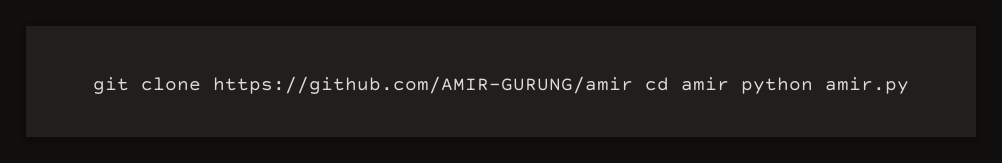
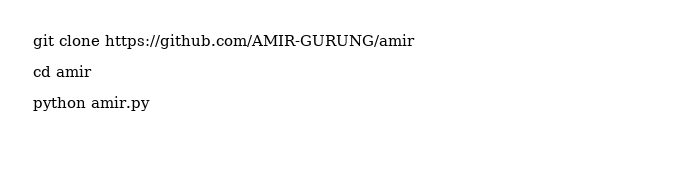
(633, 85) none -> (415, 41) //
(729, 84) none -> (92, 71) //

